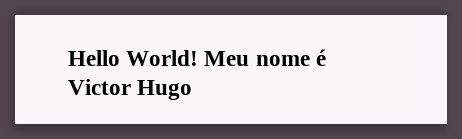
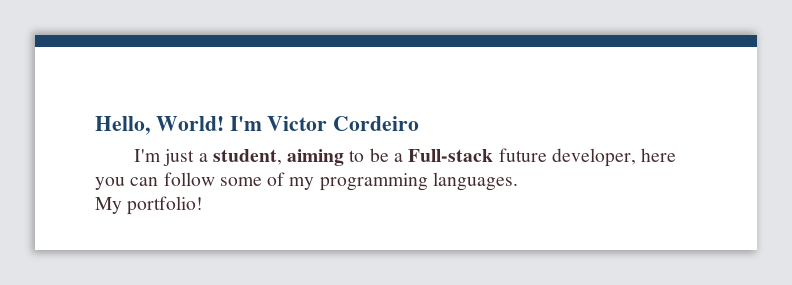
[68,49,326,66] [68,79,193,100] Hello World! Meu nome é Victor Hugo -> [95,116,420,135] [134,148,677,167] [95,172,518,191] [95,196,204,215] Hello, World! I'm Victor Cordeiro // I'm just a student, aiming to be a Full-stack future developer, here you can follow some of my programming languages. // My portfolio!

